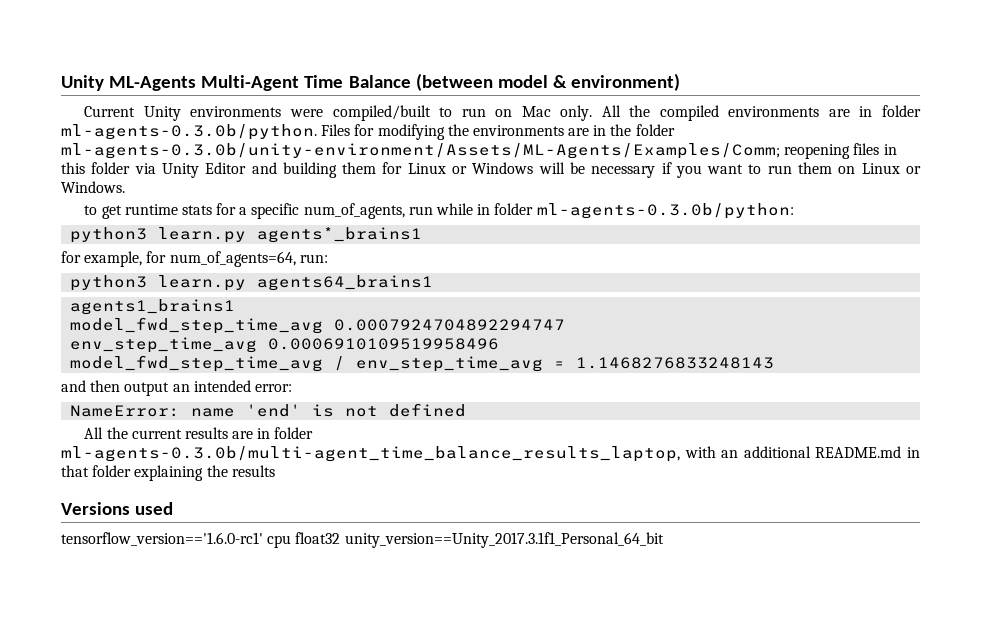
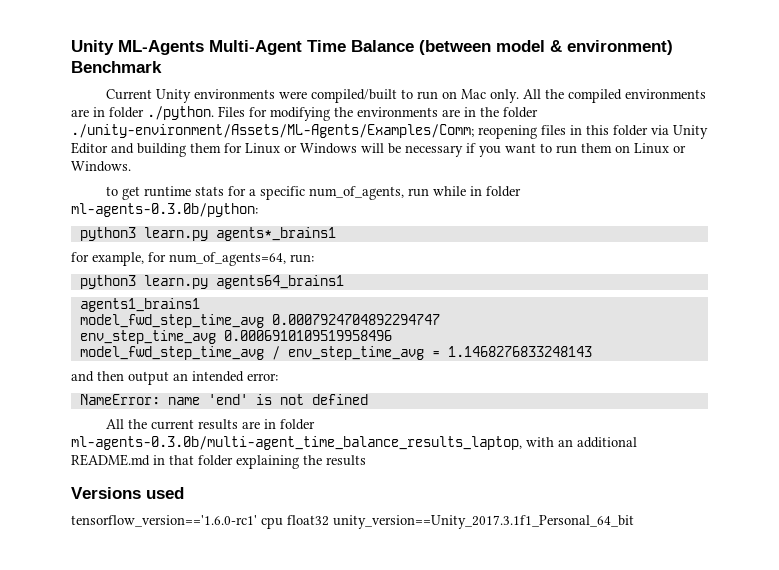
(681, 82) none -> [71,61,162,73] Benchmark
[61,124,317,140] ml-agents-0.3.0b/python. -> [147,106,214,120] ./python.
[61,143,780,159] ml-agents-0.3.0b/unity-environment/Assets/ML-Agents/Examples/Comm; -> [71,124,474,138] ./unity-environment/Assets/ML-Agents/Examples/Comm;

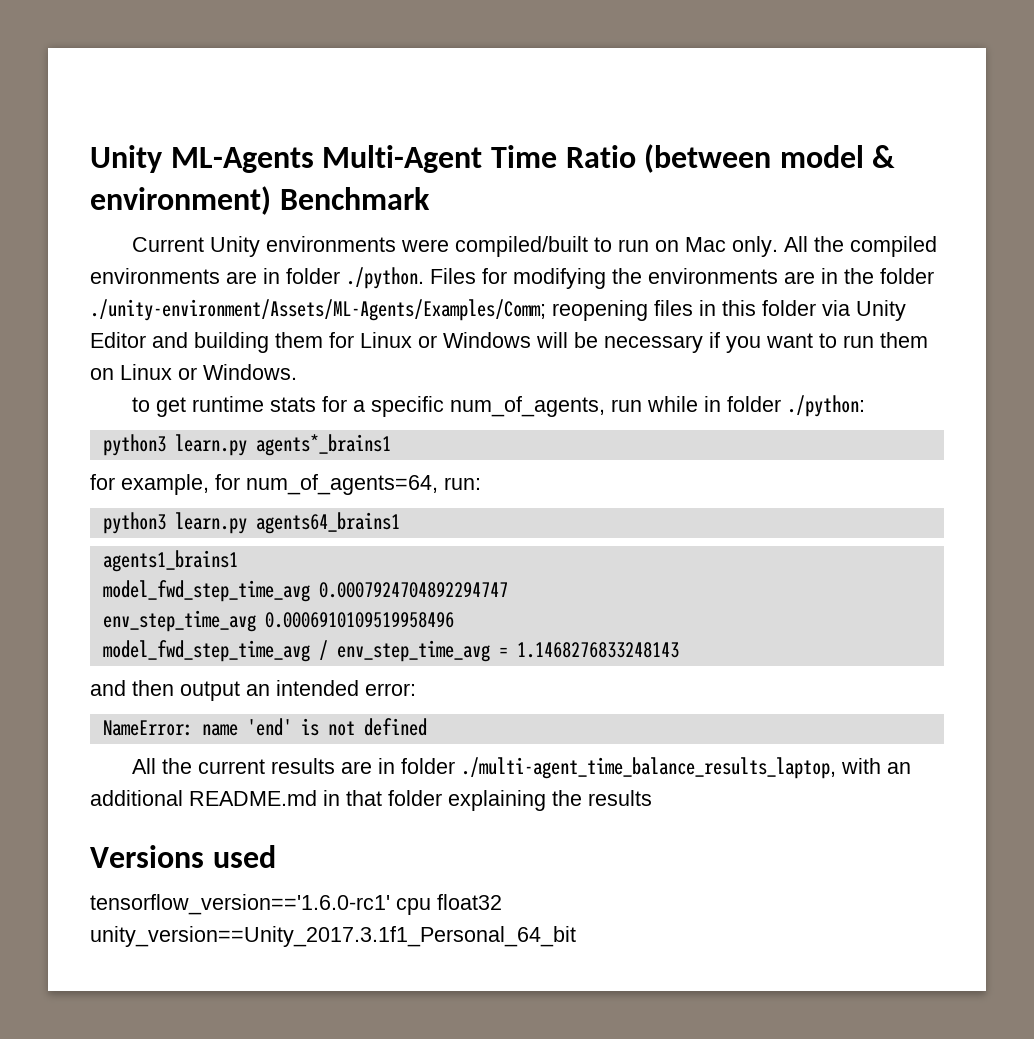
[351,40,414,52] Balance -> [565,145,636,168] Ratio
[71,203,258,217] ml-agents-0.3.0b/python: -> [787,395,866,417] ./python:
[71,436,522,450] ml-agents-0.3.0b/multi-agent_time_balance_results_laptop, -> [461,757,837,779] ./multi-agent_time_balance_results_laptop,

